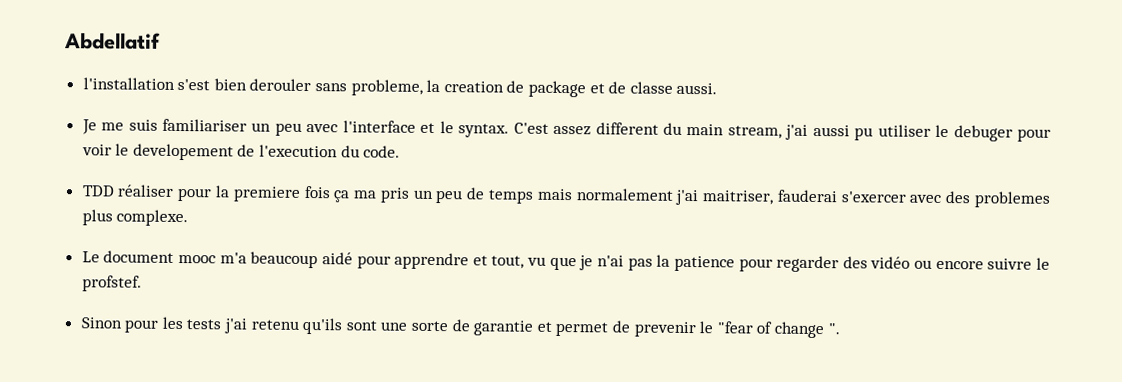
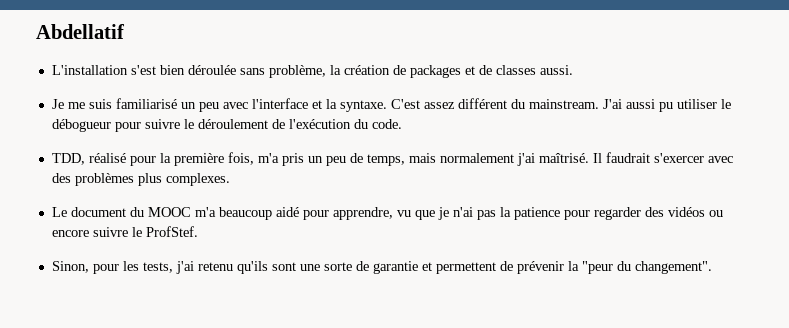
[82,77,175,90] l'installation -> [51,65,128,75] L'installation
[249,78,587,98] derouler sans probleme, la creation de package -> [187,65,461,78] déroulée sans problème, la création de packages
[629,81,673,94] classe -> [495,65,536,75] classes
[162,118,248,132] familiariser -> [115,98,177,109] familiarisé
[439,121,1051,142] [81,143,401,161] [81,184,377,203] le syntax. C'est assez different du main stream, j'ai aussi pu utiliser le debuger pour voir le developement de l'execution du code. // TDD réaliser pour la premiere fois ça ma -> [325,98,731,112] [51,119,402,132] [51,152,279,166] la syntaxe. C'est assez différent du mainstream. J'ai aussi pu utiliser le débogueur pour suivre le déroulement de l'exécution du code. // TDD, réalisé pour la première fois, m'a
[488,189,535,204] temps -> [366,154,405,166] temps,
[702,189,1051,208] [81,209,189,227] maitriser, fauderai s'exercer avec des problemes plus complexe. -> [538,152,733,163] [51,173,230,186] maîtrisé. Il faudrait s'exercer avec des problèmes plus complexes.
[177,254,216,264] mooc -> [129,207,191,217] du MOOC
[394,252,525,270] apprendre et tout, -> [332,207,393,220] apprendre,
[870,256,911,269] vidéo -> [667,207,705,217] vidéos
[81,275,142,292] [80,317,122,329] profstef. // Sinon -> [145,226,198,237] [51,261,89,273] ProfStef. // Sinon,
[186,319,222,330] tests -> [142,262,173,273] tests,
[555,320,840,339] permet de prevenir le "fear of change ". -> [435,261,712,274] permettent de prévenir la "peur du changement".

